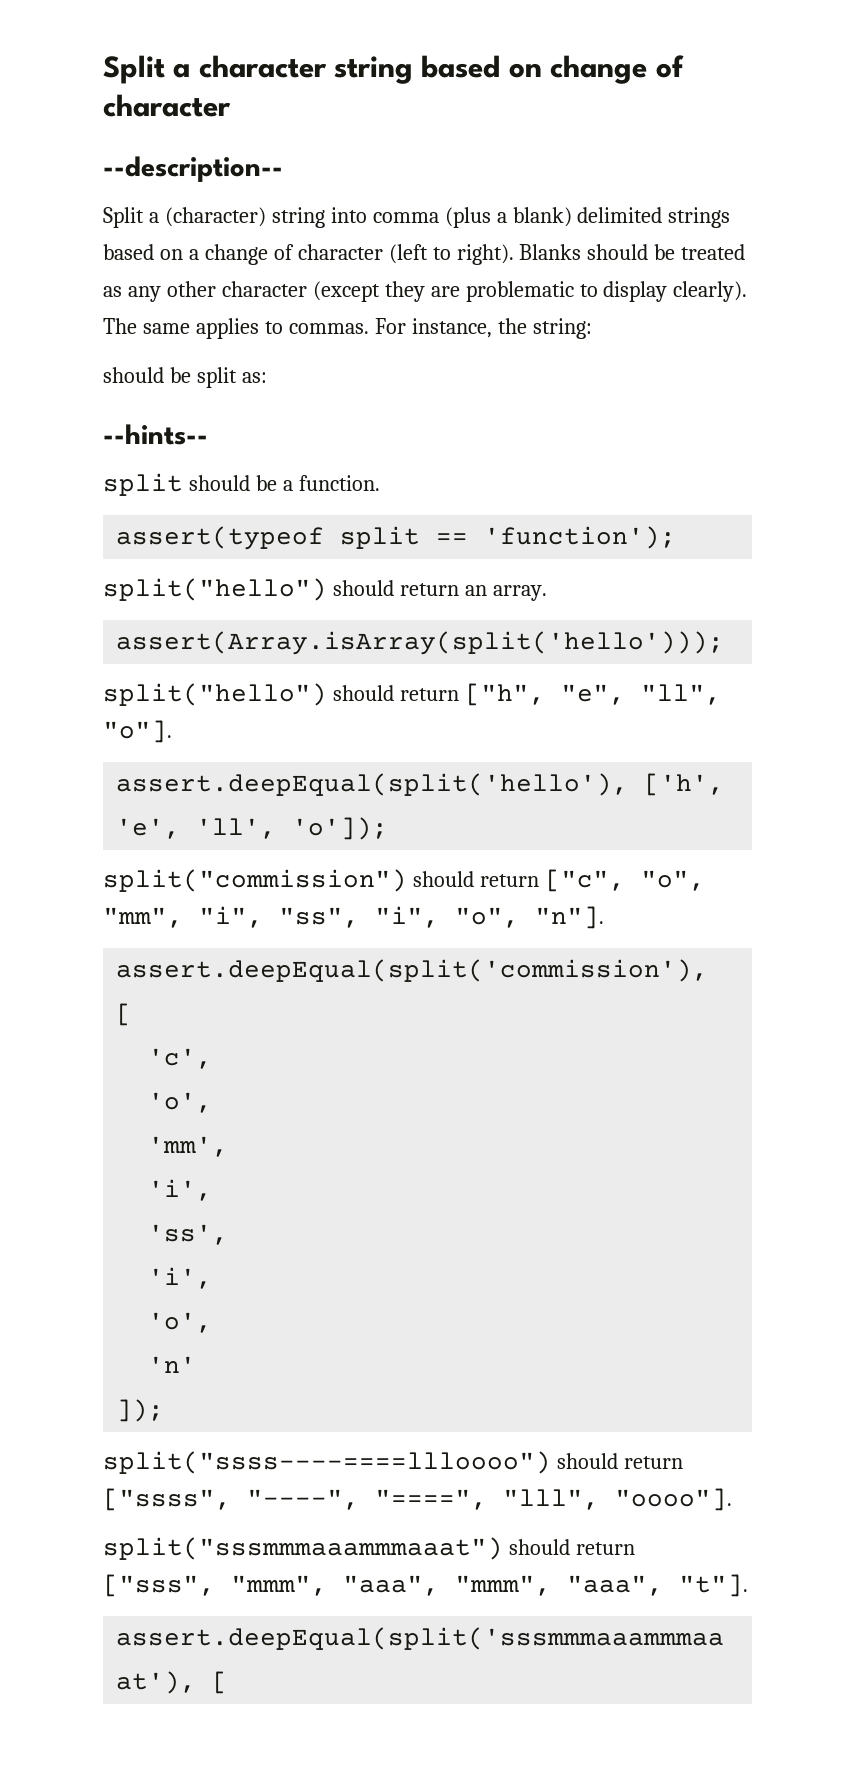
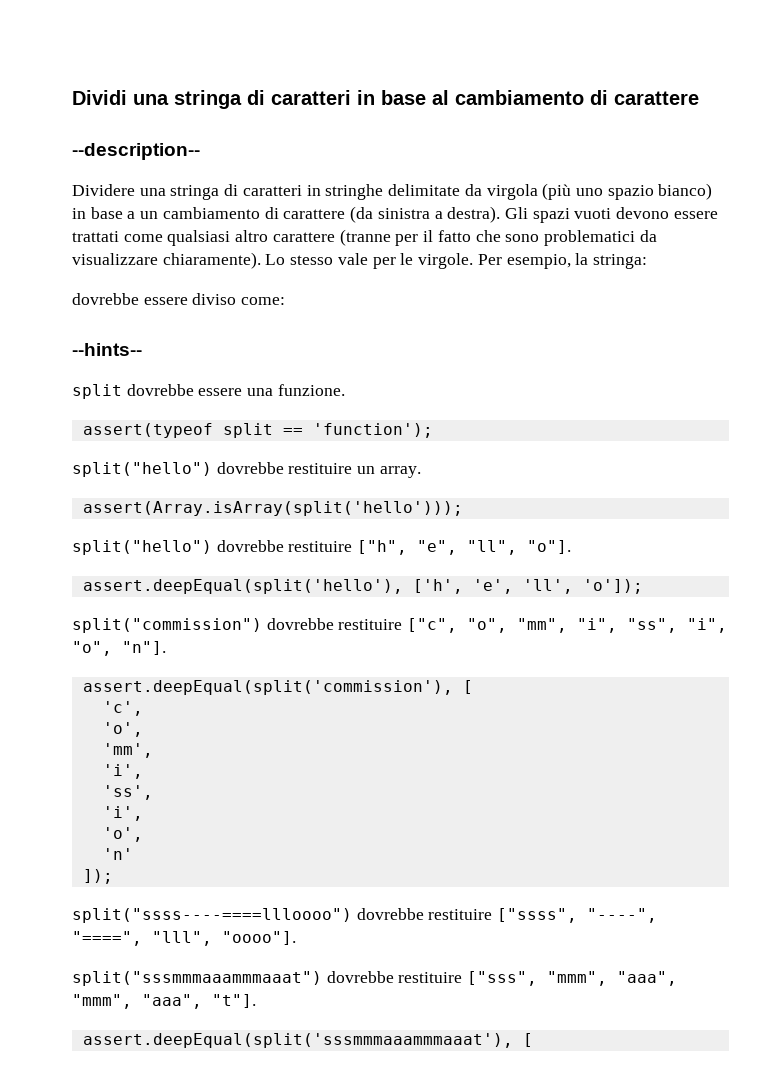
[103,55,684,84] [103,94,231,117] [103,156,283,182] [103,207,731,228] [103,244,746,265] [103,281,748,302] [103,318,592,339] [103,367,267,388] [103,424,208,445] [103,473,380,496] Split a character string based on change of character // --description-- // Split a (character) string into comma (plus a blank) delimited strings based on a change of character (left to right). Blanks should be treated as any other character (except they are problematic to display clearly). The same applies to commas. For instance, the string: // should be split as: // --hints-- // split should be a function. -> [72,90,699,109] [72,143,200,160] [72,183,713,200] [72,206,718,223] [72,229,657,246] [72,252,647,269] [72,293,286,305] [72,343,142,356] [72,384,345,399] Dividi una stringa di caratteri in base al cambiamento di carattere // --description-- // Dividere una stringa di caratteri in stringhe delimitate da virgola (più uno spazio bianco) in base a un cambiamento di carattere (da sinistra a destra). Gli spazi vuoti devono essere trattati come qualsiasi altro carattere (tranne per il fatto che sono problematici da visualizzare chiaramente). Lo stesso vale per le virgole. Per esempio, la stringa: // dovrebbe essere diviso come: // --hints-- // split dovrebbe essere una funzione.
[332,580,487,596] should return an -> [216,462,376,474] dovrebbe restituire un
[332,685,459,701] should return -> [216,540,353,552] dovrebbe restituire
[412,871,539,887] should return -> [266,618,403,630] dovrebbe restituire
[556,1453,683,1469] should return -> [356,908,493,920] dovrebbe restituire
[508,1539,635,1555] should return -> [326,971,463,983] dovrebbe restituire

